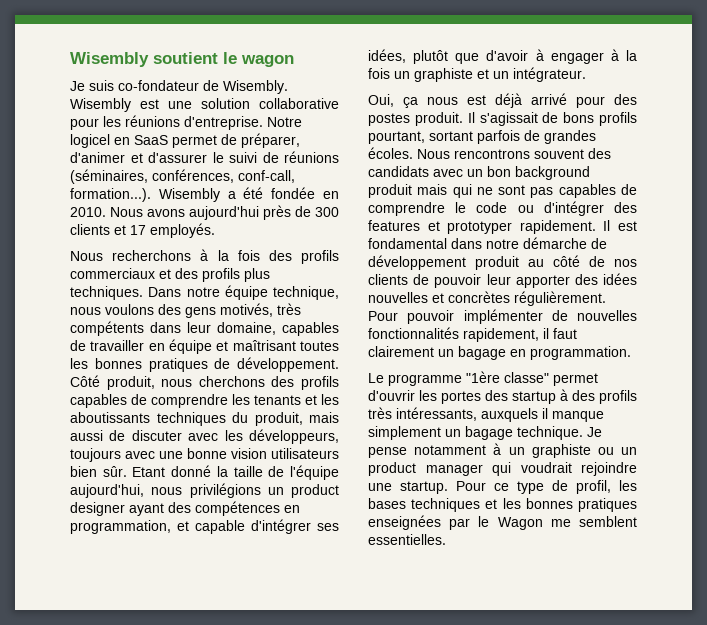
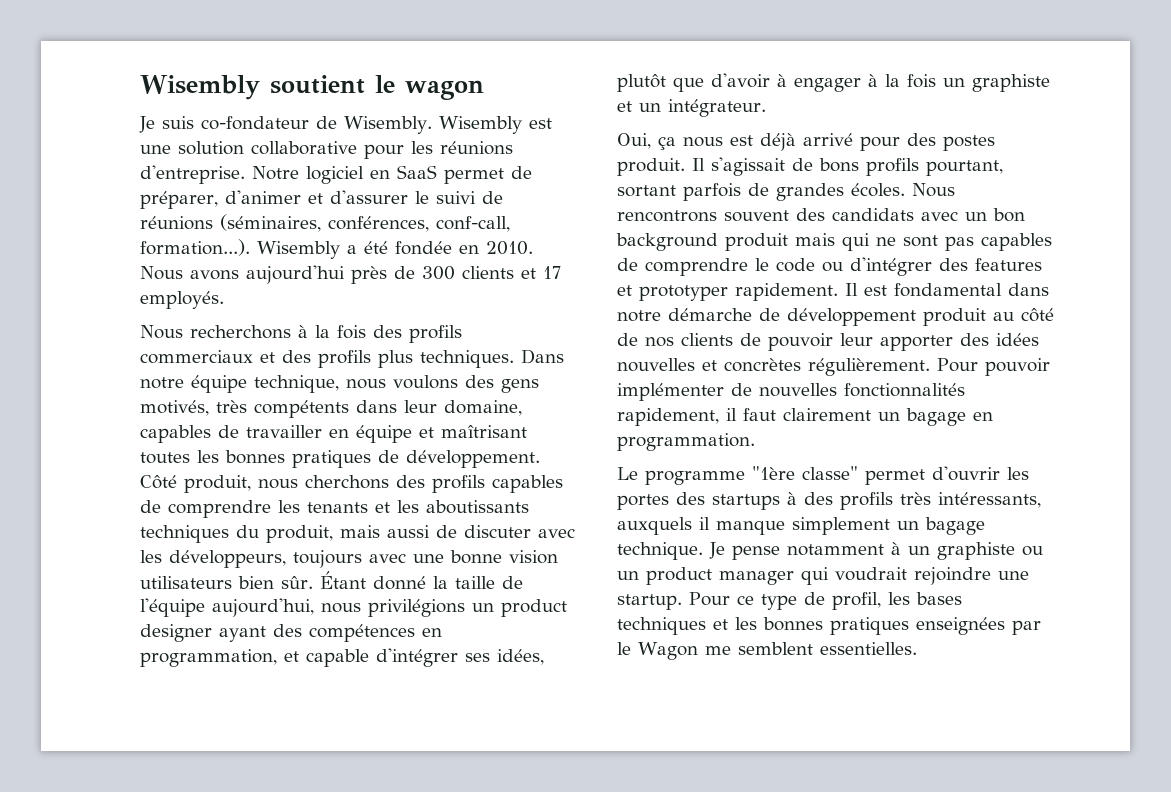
[70,134,110,148] logicel -> [306,166,364,184] logiciel
[132,467,166,477] Etant -> [319,571,366,589] Étant
[512,391,556,404] startup -> [712,494,780,510] startups

